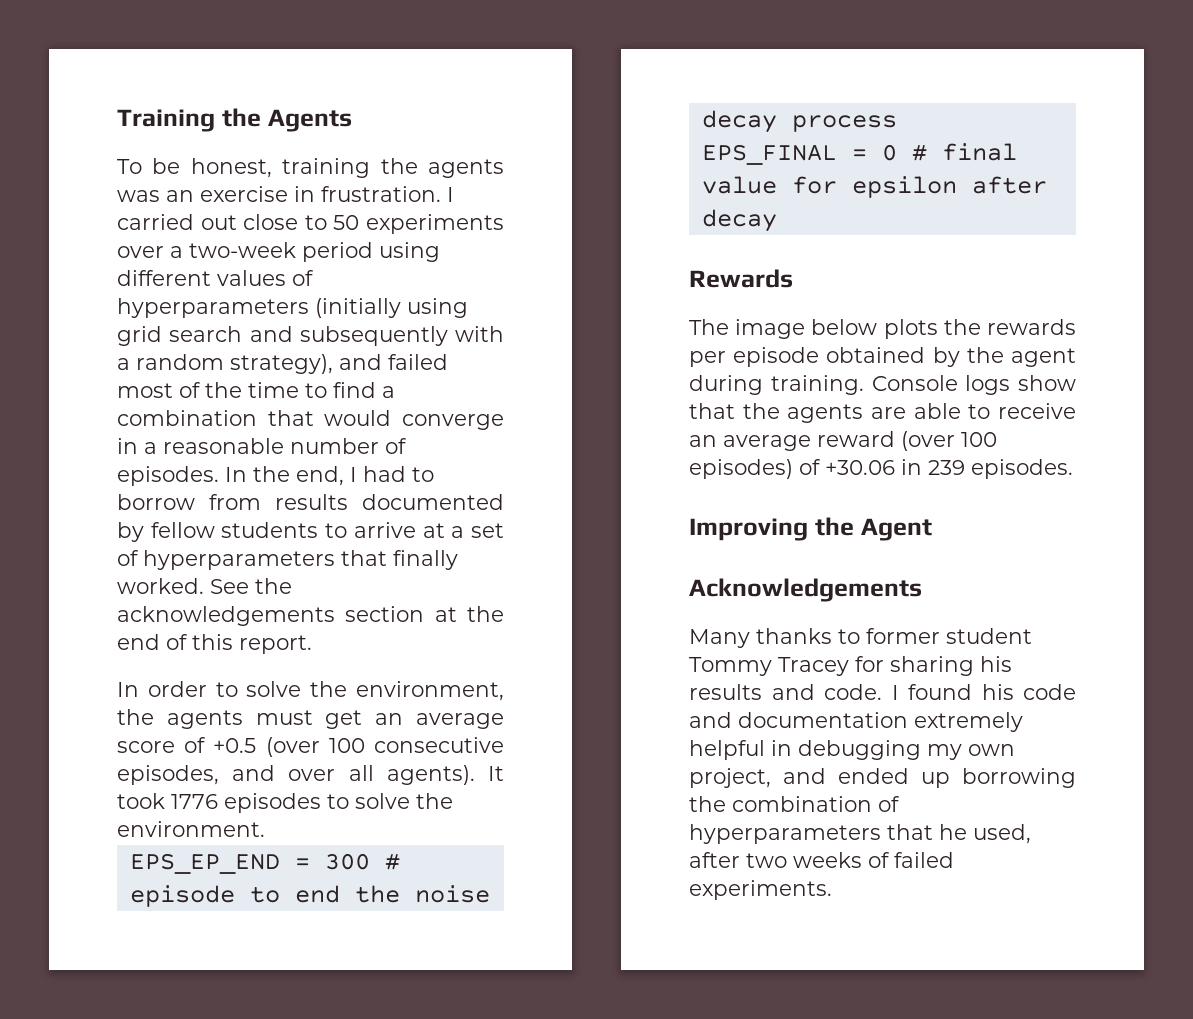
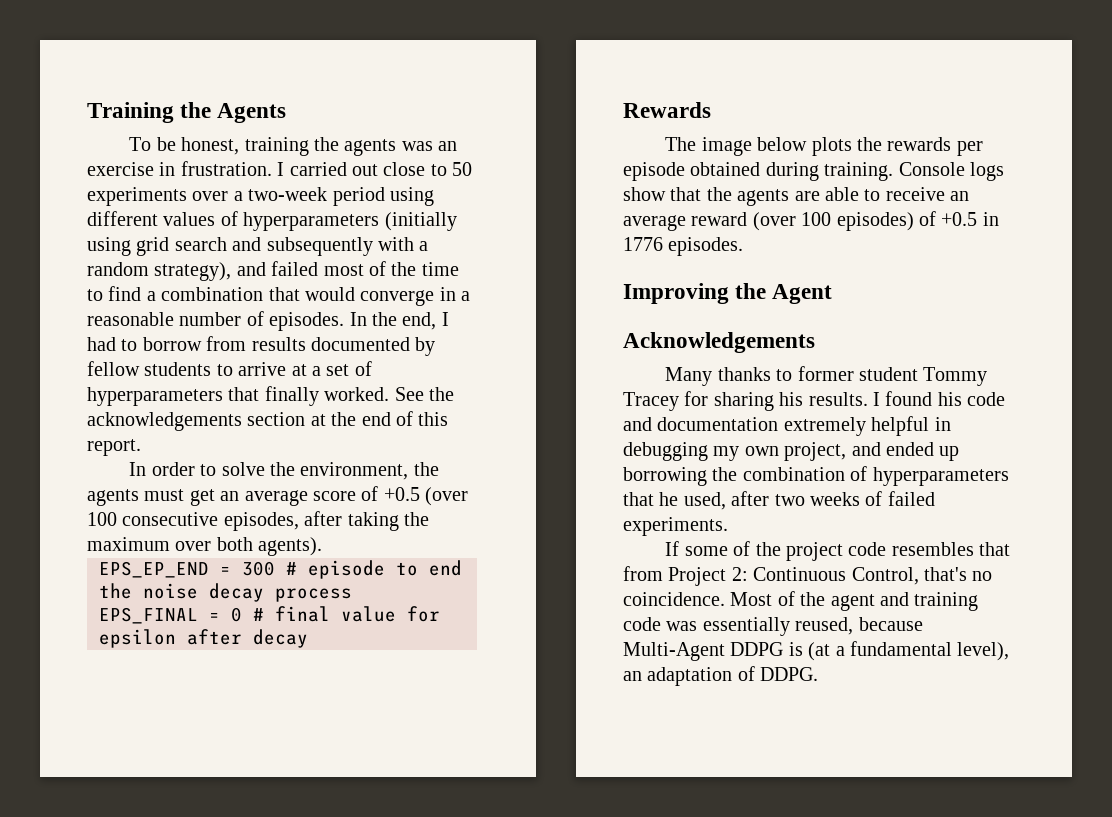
[232,765,504,785] [117,793,453,813] [117,821,265,837] and over all agents). It took 1776 episodes to solve the environment. -> [304,511,429,531] [87,537,323,556] after taking the maximum over both agents).
[932,347,1076,367] by the agent -> (761, 169) none
[825,459,965,475] +30.06 in 239 -> [941,212,999,226] [623,237,663,251] +0.5 in 1776
[689,684,882,700] results and code. -> [808,392,868,406] results.
(832, 890) none -> [665,541,1011,561] [623,566,993,586] [623,591,979,611] [623,617,923,636] [623,641,1010,661] [623,666,819,686] // If some of the project code resembles that from Project 2: Continuous Control, that's no coincidence. Most of the agent and training code was essentially reused, because Multi-Agent DDPG is (at a fundamental level), an adaptation of DDPG.

